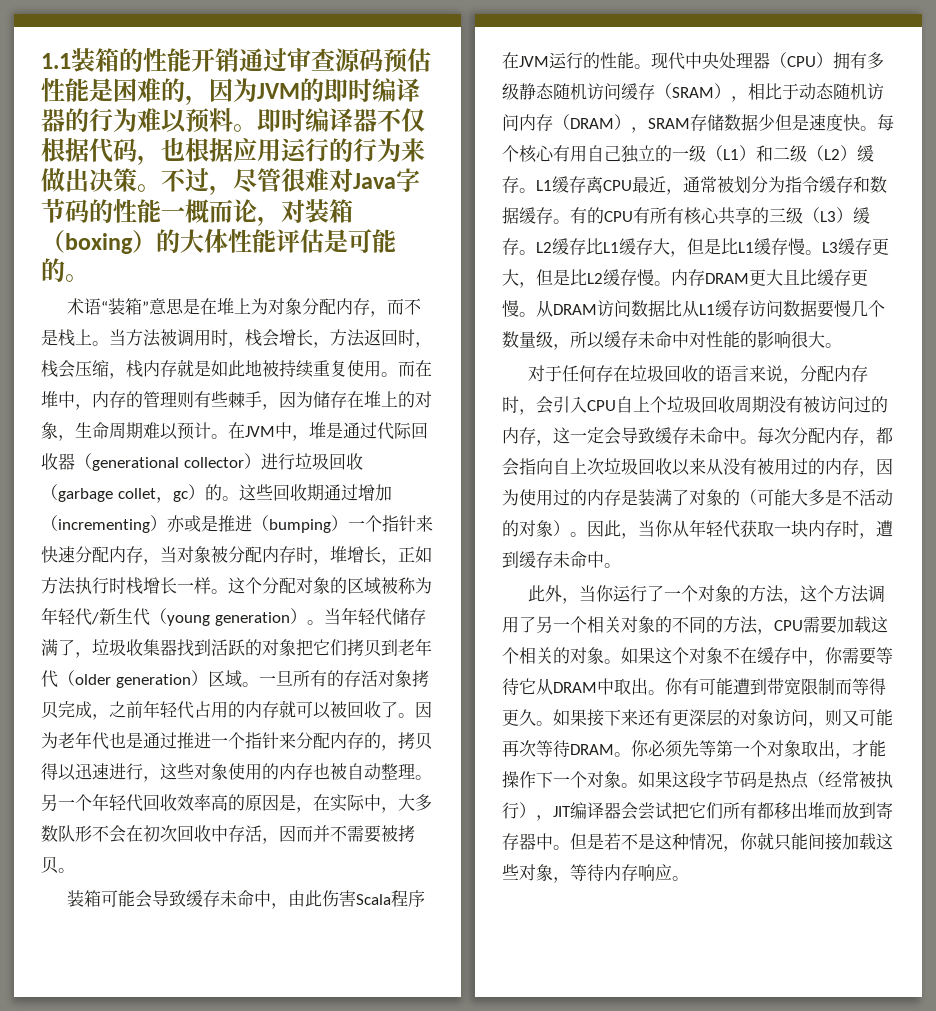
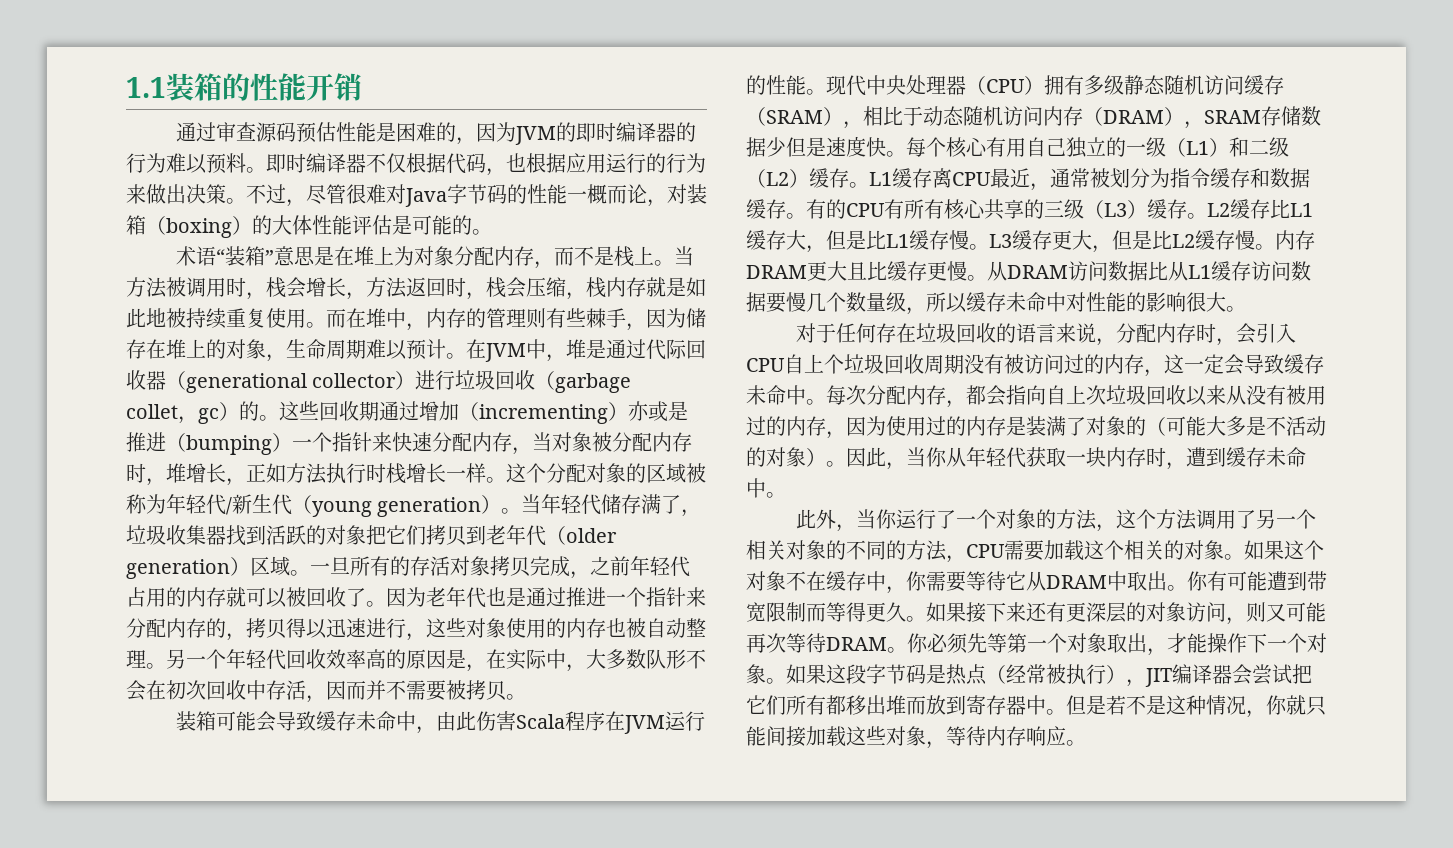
(239, 60) none -> (362, 87) //

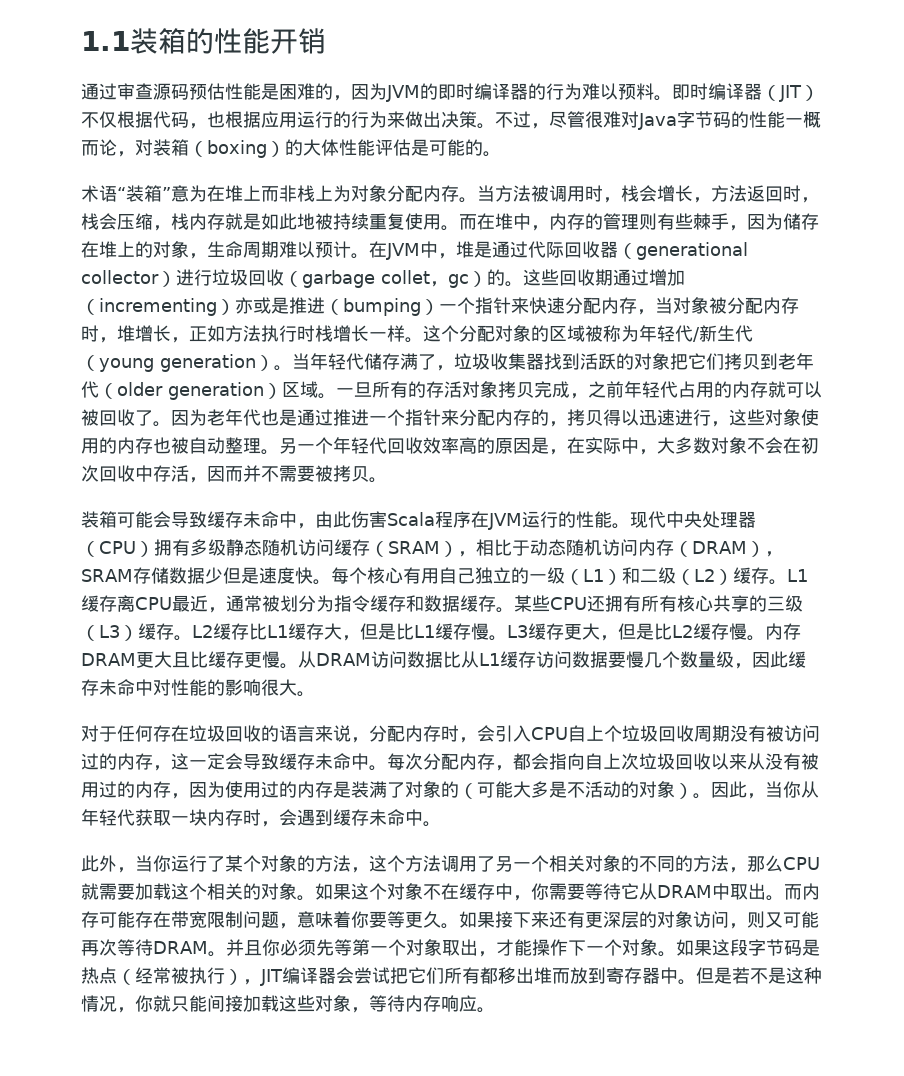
(366, 163) none -> [762,85,819,102] （JIT）
[294,246,375,266] 思是在堆 -> [189,185,315,202] 为在堆上而非栈
[534,246,655,269] ，而不是栈上 -> (459, 193) none
[646,649,686,669] 队形 -> [711,437,747,454] 对象
[806,199,885,219] 有的CPU -> [514,595,623,612] 某些CPU还拥
[926,292,967,313] 所以 -> [751,651,788,668] 因此
[1186,447,1206,467] 遭 -> [279,809,315,826] 会遇
[956,516,977,527] 一 -> [225,855,243,872] 某
[966,544,1005,558] CPU -> [747,855,820,872] [81,883,99,900] 那么CPU就
[1187,571,1327,591] [746,602,866,622] 你有可能遭到带宽限制而等得 -> [783,883,820,900] [81,911,405,929] 而内存可能存在带宽限制问题，意味着你要等
(907, 650) none -> [225,939,262,956] 并且

